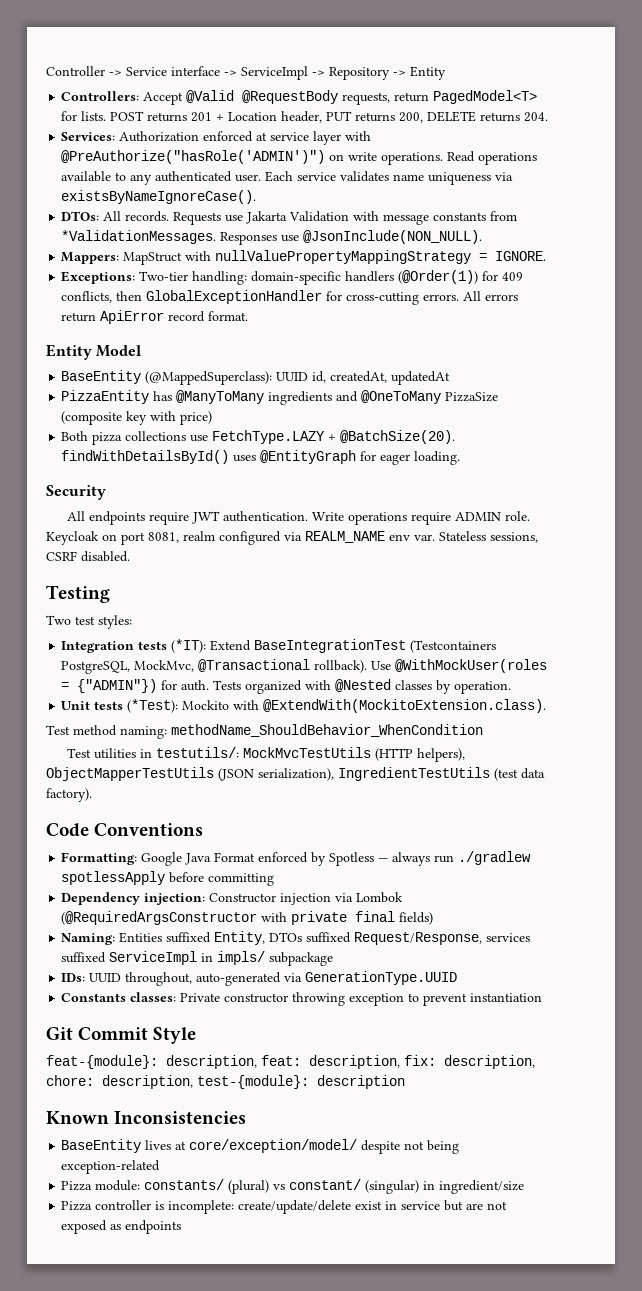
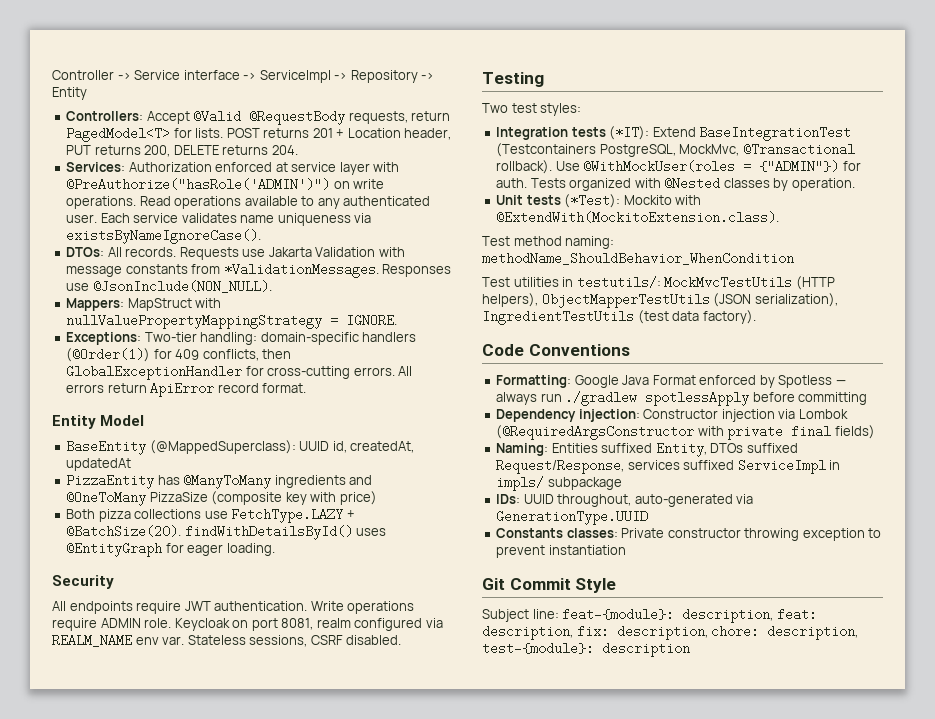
(197, 1035) none -> [482,609,559,622] Subject line:
[46,1111,247,1124] [61,1139,460,1154] [61,1160,161,1174] [61,1179,525,1194] [61,1200,508,1214] [61,1220,182,1234] // Known Inconsistencies // BaseEntity lives at core/exception/model/ despite not being exception-related // Pizza module: constants/ (plural) vs constant/ (singular) in ingredient/size // Pizza controller is incomplete: create/update/delete exist in service but are not exposed as endpoints -> (690, 649) none

